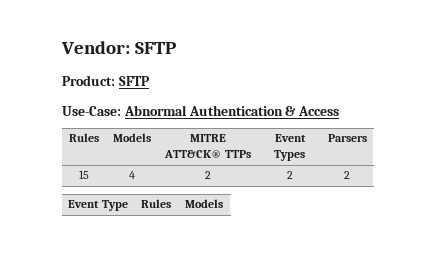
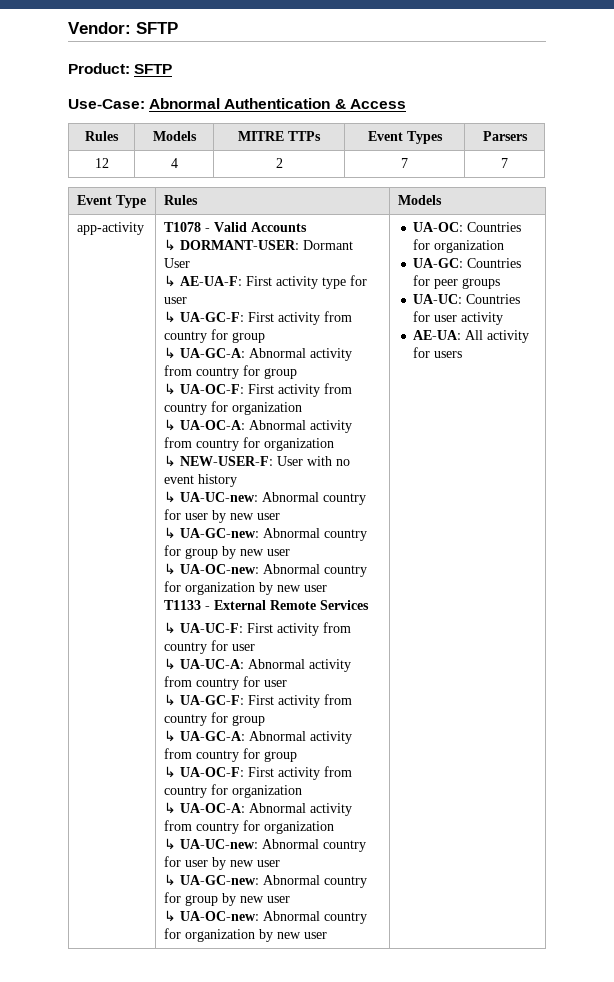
[164,150,222,158] ATT&CK® -> (284, 136) none
[79,170,89,179] 15 -> [94,158,109,168] 12
[286,171,293,179] [344,171,350,179] 2 | 2 -> [401,158,408,168] [501,158,508,168] 7 | 7
(224, 203) none -> [77,222,145,235] [164,222,308,232] [164,239,354,251] [164,258,191,268] [164,275,368,289] [164,297,188,304] [164,311,353,325] [164,329,266,343] [164,347,353,361] [164,365,298,379] [164,383,353,397] [164,401,303,415] [164,419,353,433] [164,437,335,451] [164,455,351,467] [164,474,238,487] [164,491,367,505] [164,509,281,523] [164,527,368,541] [164,545,291,559] [164,563,368,577] [164,581,328,595] [164,600,370,610] [164,622,352,636] [164,640,256,654] [164,658,352,672] [164,676,288,690] [164,694,353,708] [164,712,266,726] [164,730,353,744] [164,748,298,762] [164,766,353,780] [164,784,303,798] [164,802,353,816] [164,820,335,834] [164,838,367,852] [164,856,281,870] [164,874,368,888] [164,892,291,906] [164,910,368,924] [164,928,328,942] [413,222,522,232] [413,239,505,253] [413,258,522,268] [413,275,501,289] [413,294,521,304] [413,311,504,325] [413,330,530,343] [413,347,463,358] // app-activity | T1078 - Valid Accounts // ↳ DORMANT-USER: Dormant User // ↳ AE-UA-F: First activity type for user // ↳ UA-GC-F: First activity from country for group // ↳ UA-GC-A: Abnormal activity from country for group // ↳ UA-OC-F: First activity from country for organization // ↳ UA-OC-A: Abnormal activity from country for organization // ↳ NEW-USER-F: User with no event history // ↳ UA-UC-new: Abnormal country for user by new user // ↳ UA-GC-new: Abnormal country for group by new user // ↳ UA-OC-new: Abnormal country for organization by new user // T1133 - External Remote Services // ↳ UA-UC-F: First activity from country for user // ↳ UA-UC-A: Abnormal activity from country for user // ↳ UA-GC-F: First activity from country for group // ↳ UA-GC-A: Abnormal activity from country for group // ↳ UA-OC-F: First activity from country for organization // ↳ UA-OC-A: Abnormal activity from country for organization // ↳ UA-UC-new: Abnormal country for user by new user // ↳ UA-GC-new: Abnormal country for group by new user // ↳ UA-OC-new: Abnormal country for organization by new user | UA-OC: Countries for organization // UA-GC: Countries for peer groups // UA-UC: Countries for user activity // AE-UA: All activity for users

